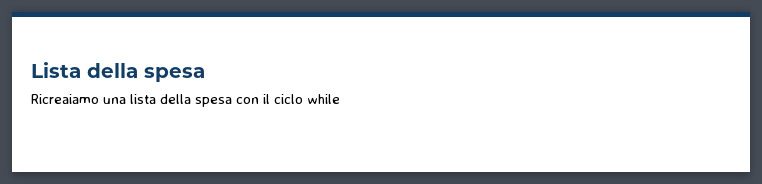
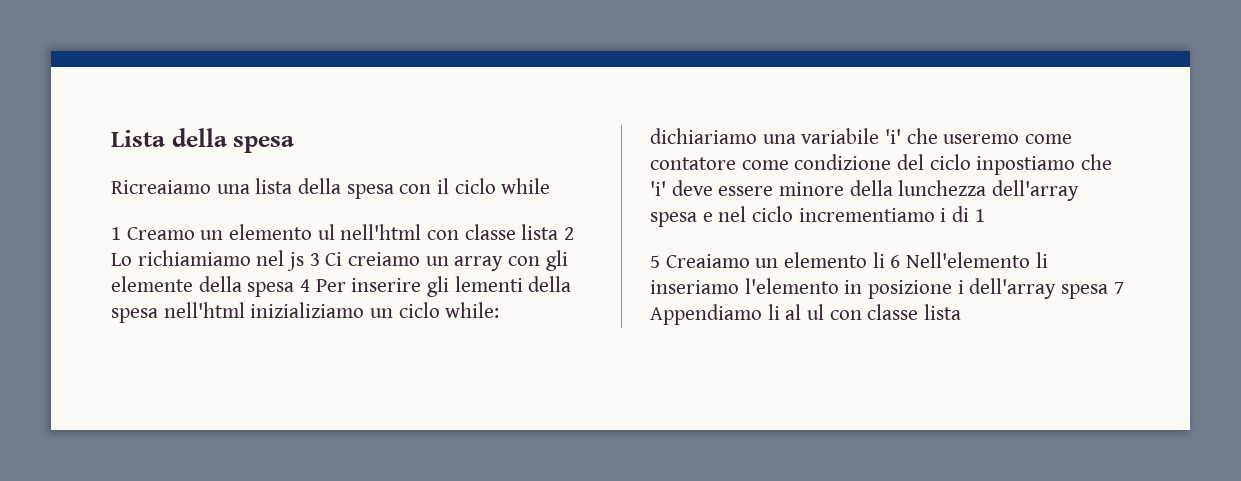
(340, 99) none -> [111,224,575,240] [111,250,568,271] [111,276,572,297] [111,302,500,323] [650,128,1073,144] [650,154,1113,175] [650,180,1080,201] [650,206,985,227] [650,252,1048,268] [650,278,1124,299] [650,304,962,325] // 1 Creamo un elemento ul nell'html con classe lista 2 Lo richiamiamo nel js 3 Ci creiamo un array con gli elemente della spesa 4 Per inserire gli lementi della spesa nell'html inizializiamo un ciclo while: dichiariamo una variabile 'i' che useremo come contatore come condizione del ciclo inpostiamo che 'i' deve essere minore della lunchezza dell'array spesa e nel ciclo incrementiamo i di 1 // 5 Creaiamo un elemento li 6 Nell'elemento li inseriamo l'elemento in posizione i dell'array spesa 7 Appendiamo li al ul con classe lista

